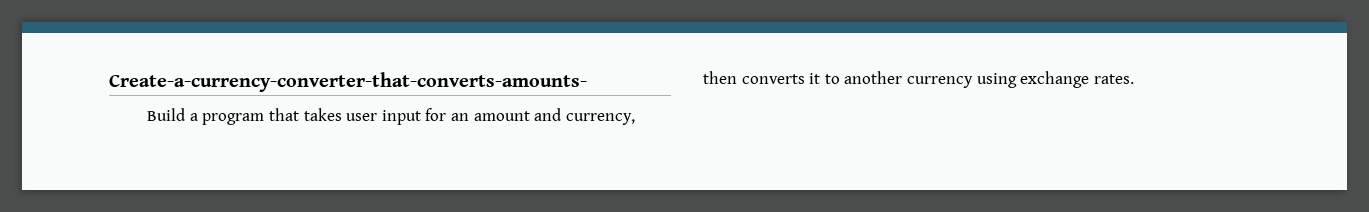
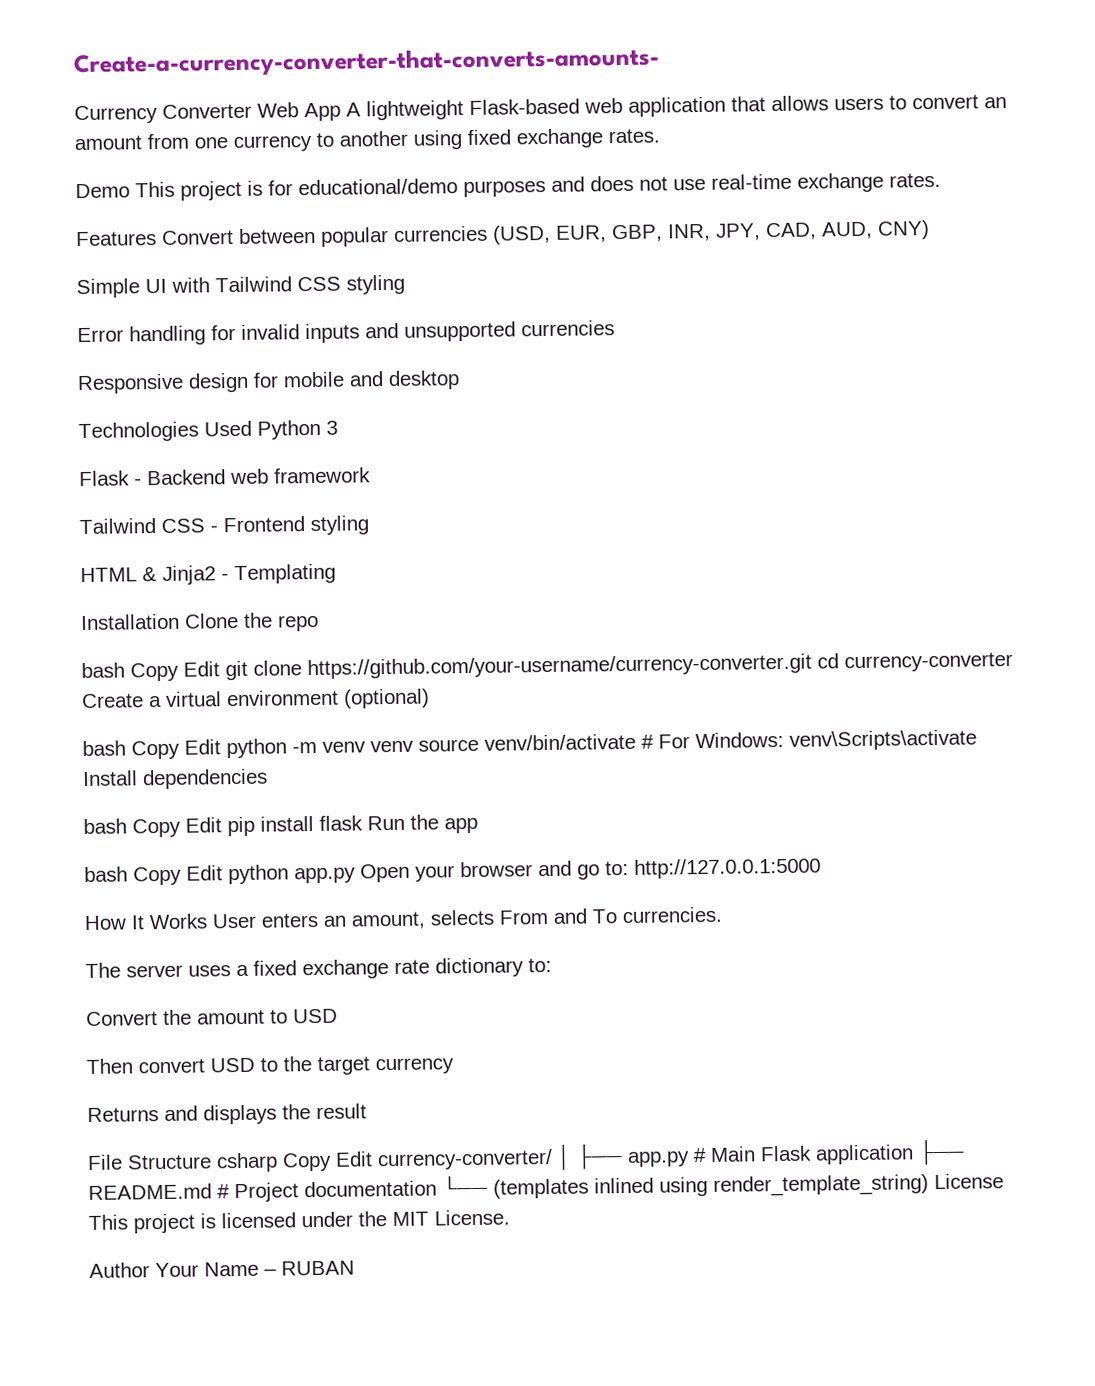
[147,108,635,125] [703,71,1134,88] Build a program that takes user input for an amount and currency, then converts it to another currency using exchange rates. -> [74,94,1007,125] [74,128,660,153] [75,172,941,201] [76,220,930,247] [76,274,405,299] [77,320,615,346] [77,370,460,395] [78,419,338,443] [79,467,371,487] [79,515,369,536] [80,563,336,585] [80,612,319,632] [81,651,1013,682] [81,688,430,709] [82,729,977,760] [82,768,268,790] [83,814,478,838] [84,857,821,886] [84,906,722,930] [85,957,552,980] [86,1008,338,1026] [86,1056,454,1075] [87,1103,367,1125] [87,1139,965,1173] [88,1173,1004,1203] [88,1209,510,1234] [89,1260,355,1278] Currency Converter Web App A lightweight Flask-based web application that allows users to convert an amount from one currency to another using fixed exchange rates. // Demo This project is for educational/demo purposes and does not use real-time exchange rates. // Features Convert between popular currencies (USD, EUR, GBP, INR, JPY, CAD, AUD, CNY) // Simple UI with Tailwind CSS styling // Error handling for invalid inputs and unsupported currencies // Responsive design for mobile and desktop // Technologies Used Python 3 // Flask - Backend web framework // Tailwind CSS - Frontend styling // HTML & Jinja2 - Templating // Installation Clone the repo // bash Copy Edit git clone https://github.com/your-username/currency-converter.git cd currency-converter Create a virtual environment (optional) // bash Copy Edit python -m venv venv source venv/bin/activate # For Windows: venv\Scripts\activate Install dependencies // bash Copy Edit pip install flask Run the app // bash Copy Edit python app.py Open your browser and go to: http://127.0.0.1:5000 // How It Works User enters an amount, selects From and To currencies. // The server uses a fixed exchange rate dictionary to: // Convert the amount to USD // Then convert USD to the target currency // Returns and displays the result // File Structure csharp Copy Edit currency-converter/ │ ├── app.py # Main Flask application ├── README.md # Project documentation └── (templates inlined using render_template_string) License This project is licensed under the MIT License. // Author Your Name – RUBAN

